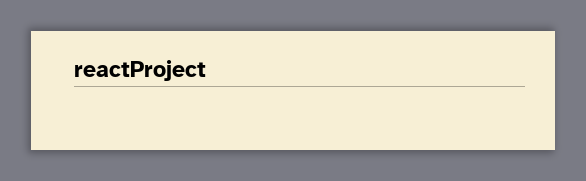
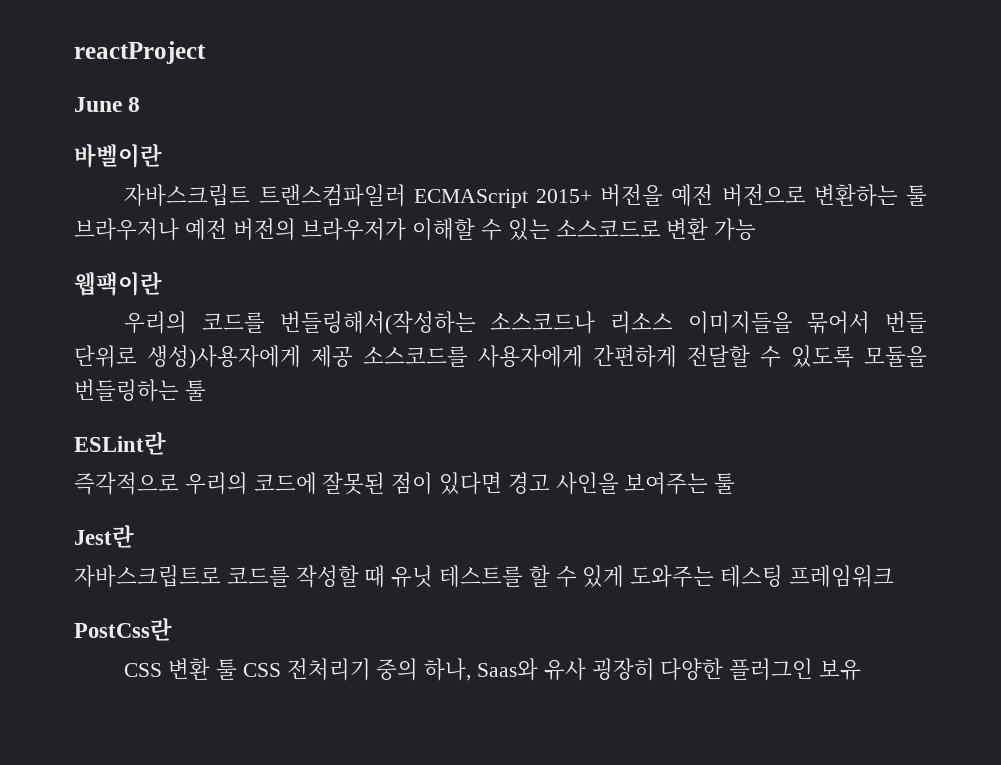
(206, 70) none -> [74,97,141,112] [74,144,162,168] [124,184,927,208] [74,218,757,241] [74,271,162,296] [124,311,928,335] [74,345,927,369] [74,379,206,402] [74,432,166,455] [74,472,736,495] [74,525,134,548] [74,565,894,588] [74,618,172,641] [124,658,861,681] // June 8 // 바벨이란 // 자바스크립트 트랜스컴파일러 ECMAScript 2015+ 버전을 예전 버전으로 변환하는 툴 브라우저나 예전 버전의 브라우저가 이해할 수 있는 소스코드로 변환 가능 // 웹팩이란 // 우리의 코드를 번들링해서(작성하는 소스코드나 리소스 이미지들을 묶어서 번들 단위로 생성)사용자에게 제공 소스코드를 사용자에게 간편하게 전달할 수 있도록 모듈을 번들링하는 툴 // ESLint란 // 즉각적으로 우리의 코드에 잘못된 점이 있다면 경고 사인을 보여주는 툴 // Jest란 // 자바스크립트로 코드를 작성할 때 유닛 테스트를 할 수 있게 도와주는 테스팅 프레임워크 // PostCss란 // CSS 변환 툴 CSS 전처리기 중의 하나, Saas와 유사 굉장히 다양한 플러그인 보유

